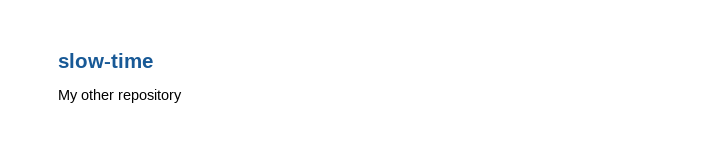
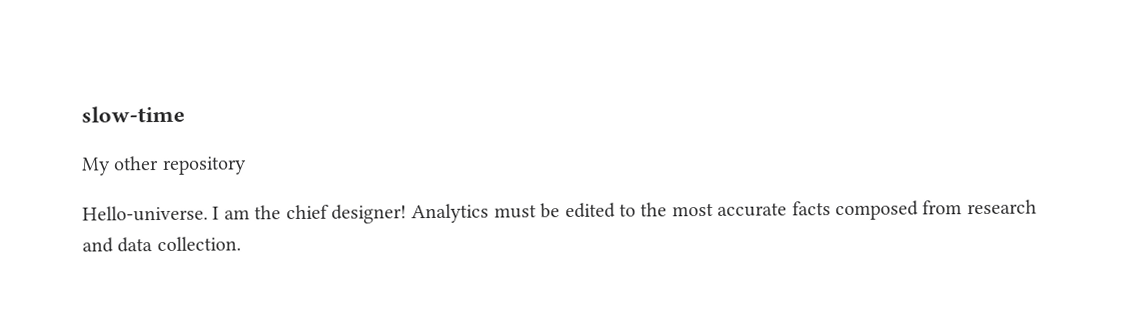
(182, 96) none -> [82,199,1037,224] [82,236,241,253] // Hello-universe. I am the chief designer! Analytics must be edited to the most accurate facts composed from research and data collection.

